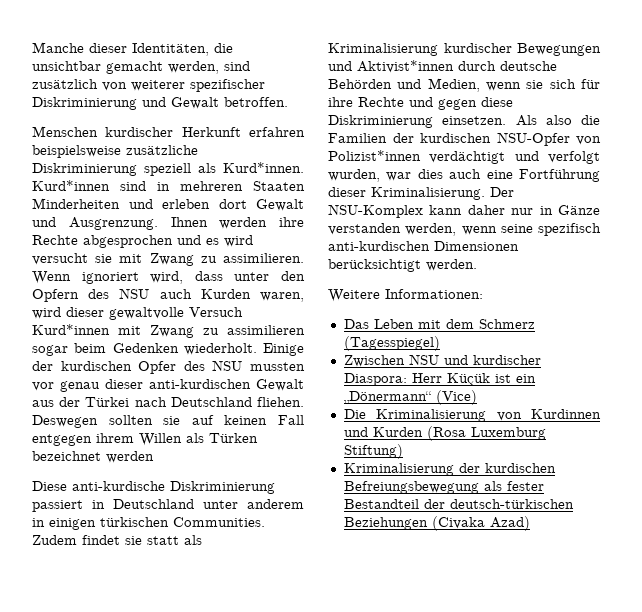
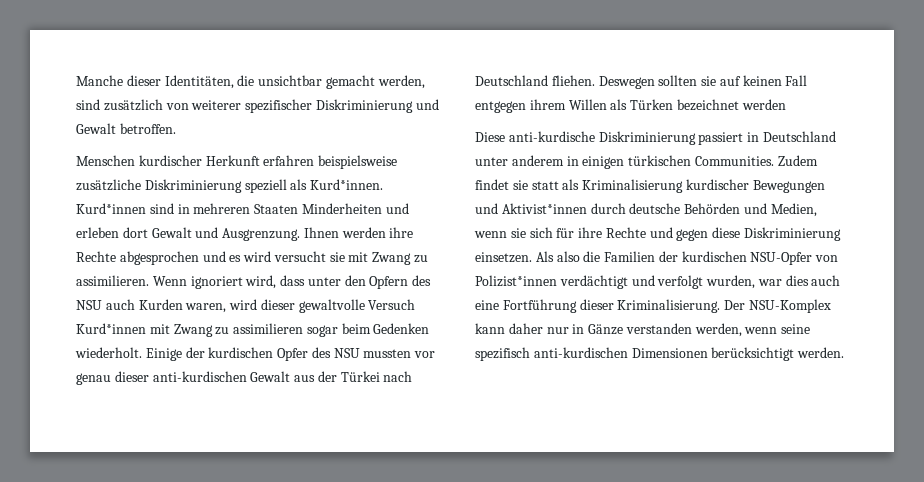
[328,289,483,302] [343,319,535,329] [343,336,440,351] [343,354,541,367] [343,373,536,386] [343,390,477,405] [343,409,601,422] [343,426,546,441] [343,444,403,459] [343,463,556,476] [343,481,544,494] [343,499,574,509] [343,516,530,531] // Weitere Informationen: // Das Leben mit dem Schmerz (Tagesspiegel) // Zwischen NSU und kurdischer Diaspora: Herr Küçük ist ein „Dönermann“ (Vice) // Die Kriminalisierung von Kurdinnen und Kurden (Rosa Luxemburg Stiftung) // Kriminalisierung der kurdischen Befreiungsbewegung als fester Bestandteil der deutsch-türkischen Beziehungen (Civaka Azad) -> (845, 352) none

